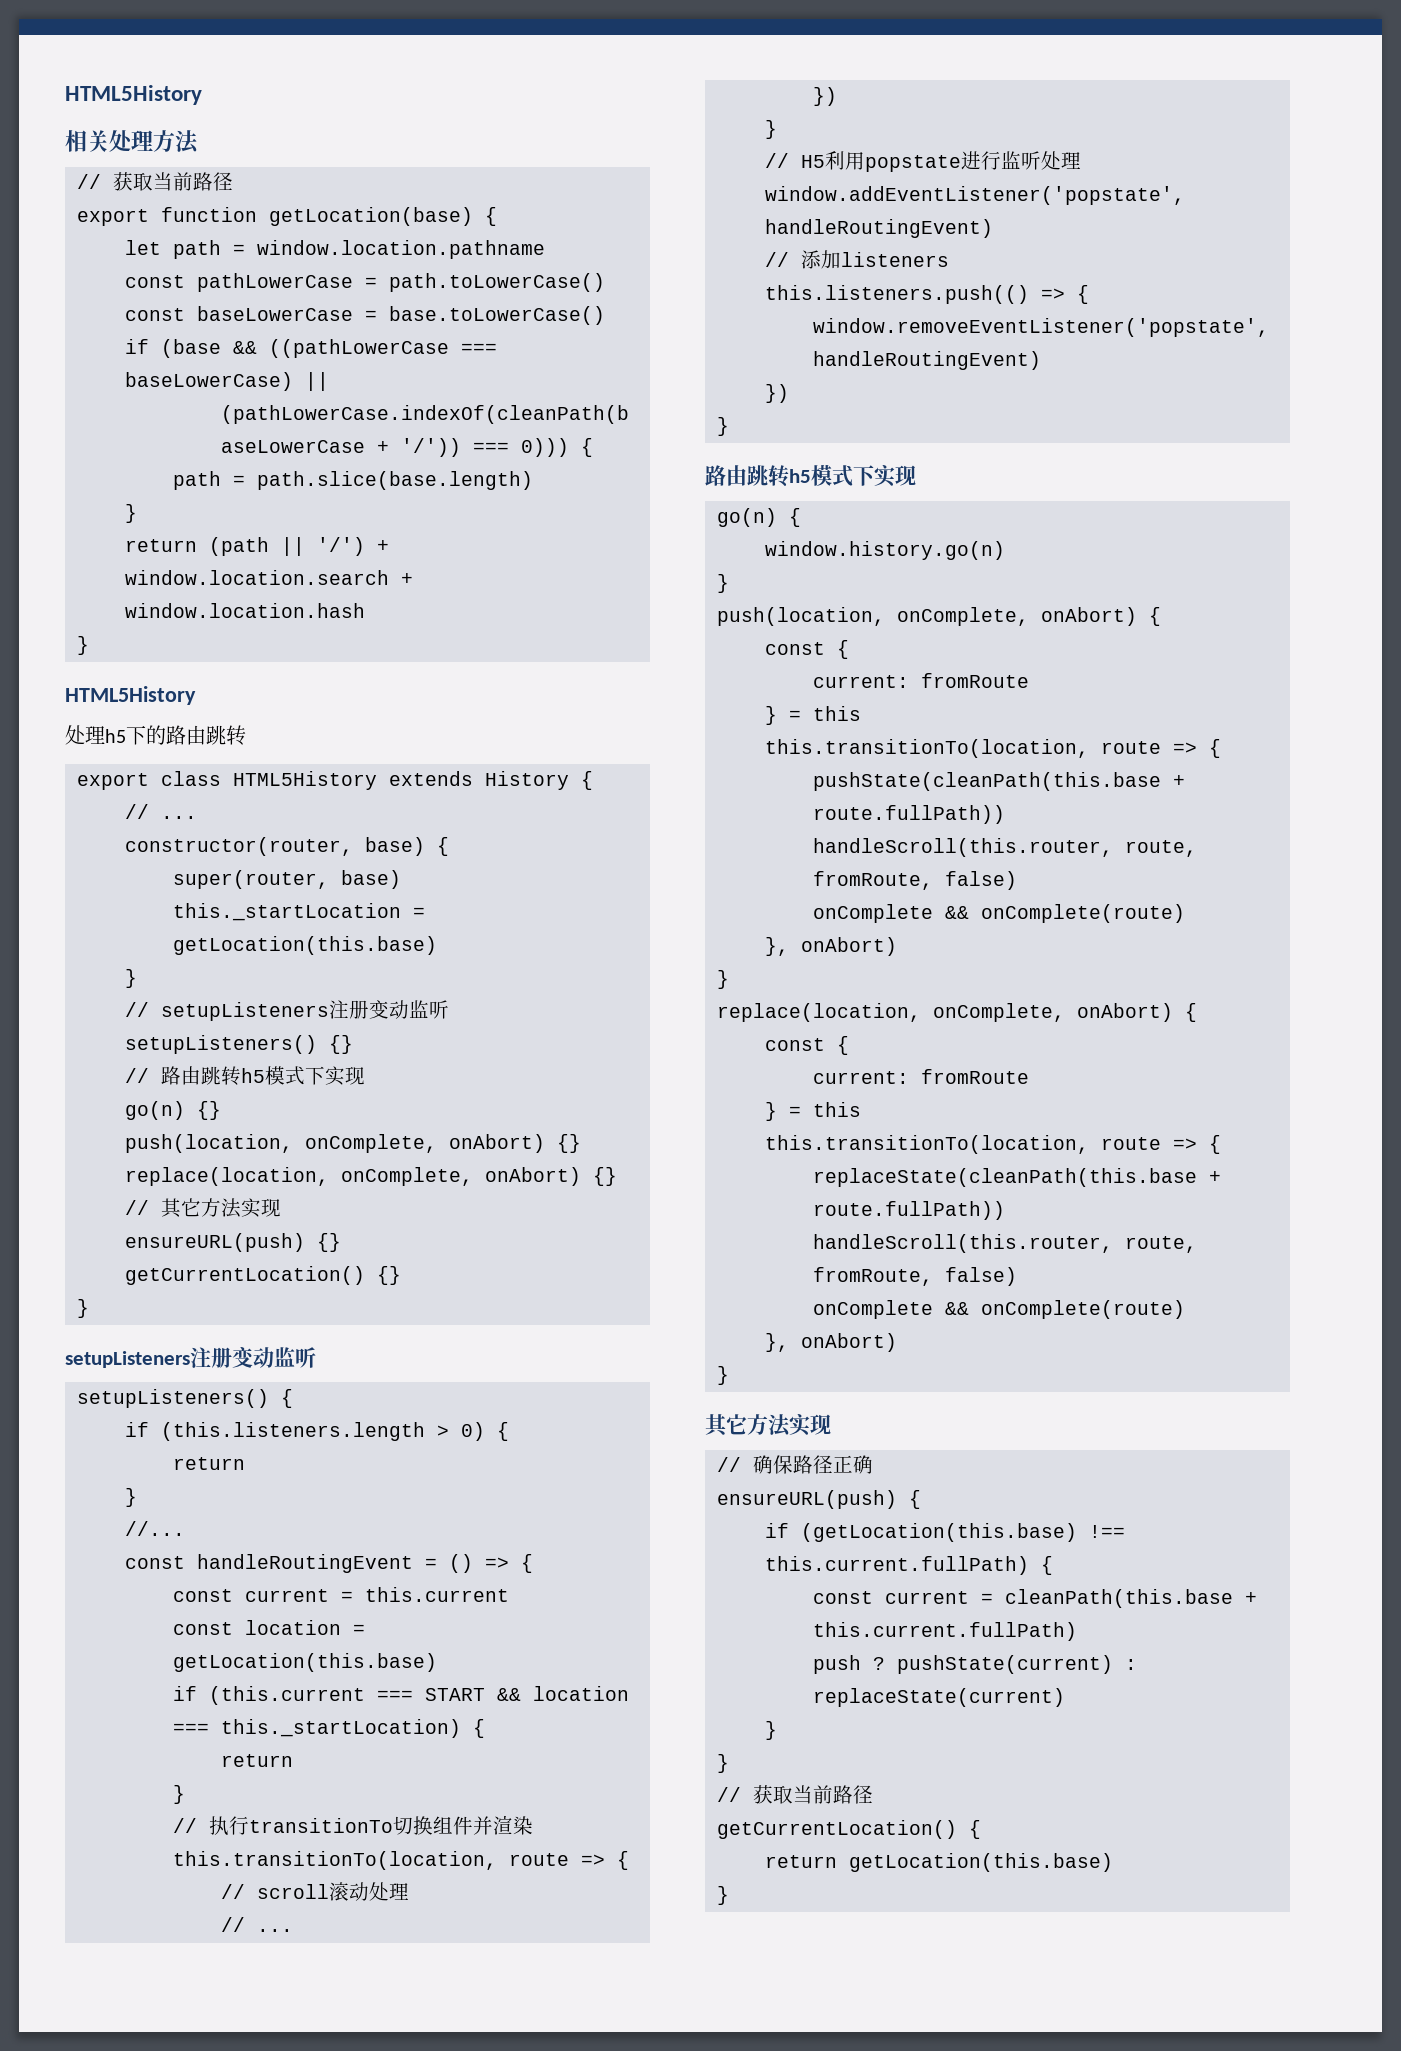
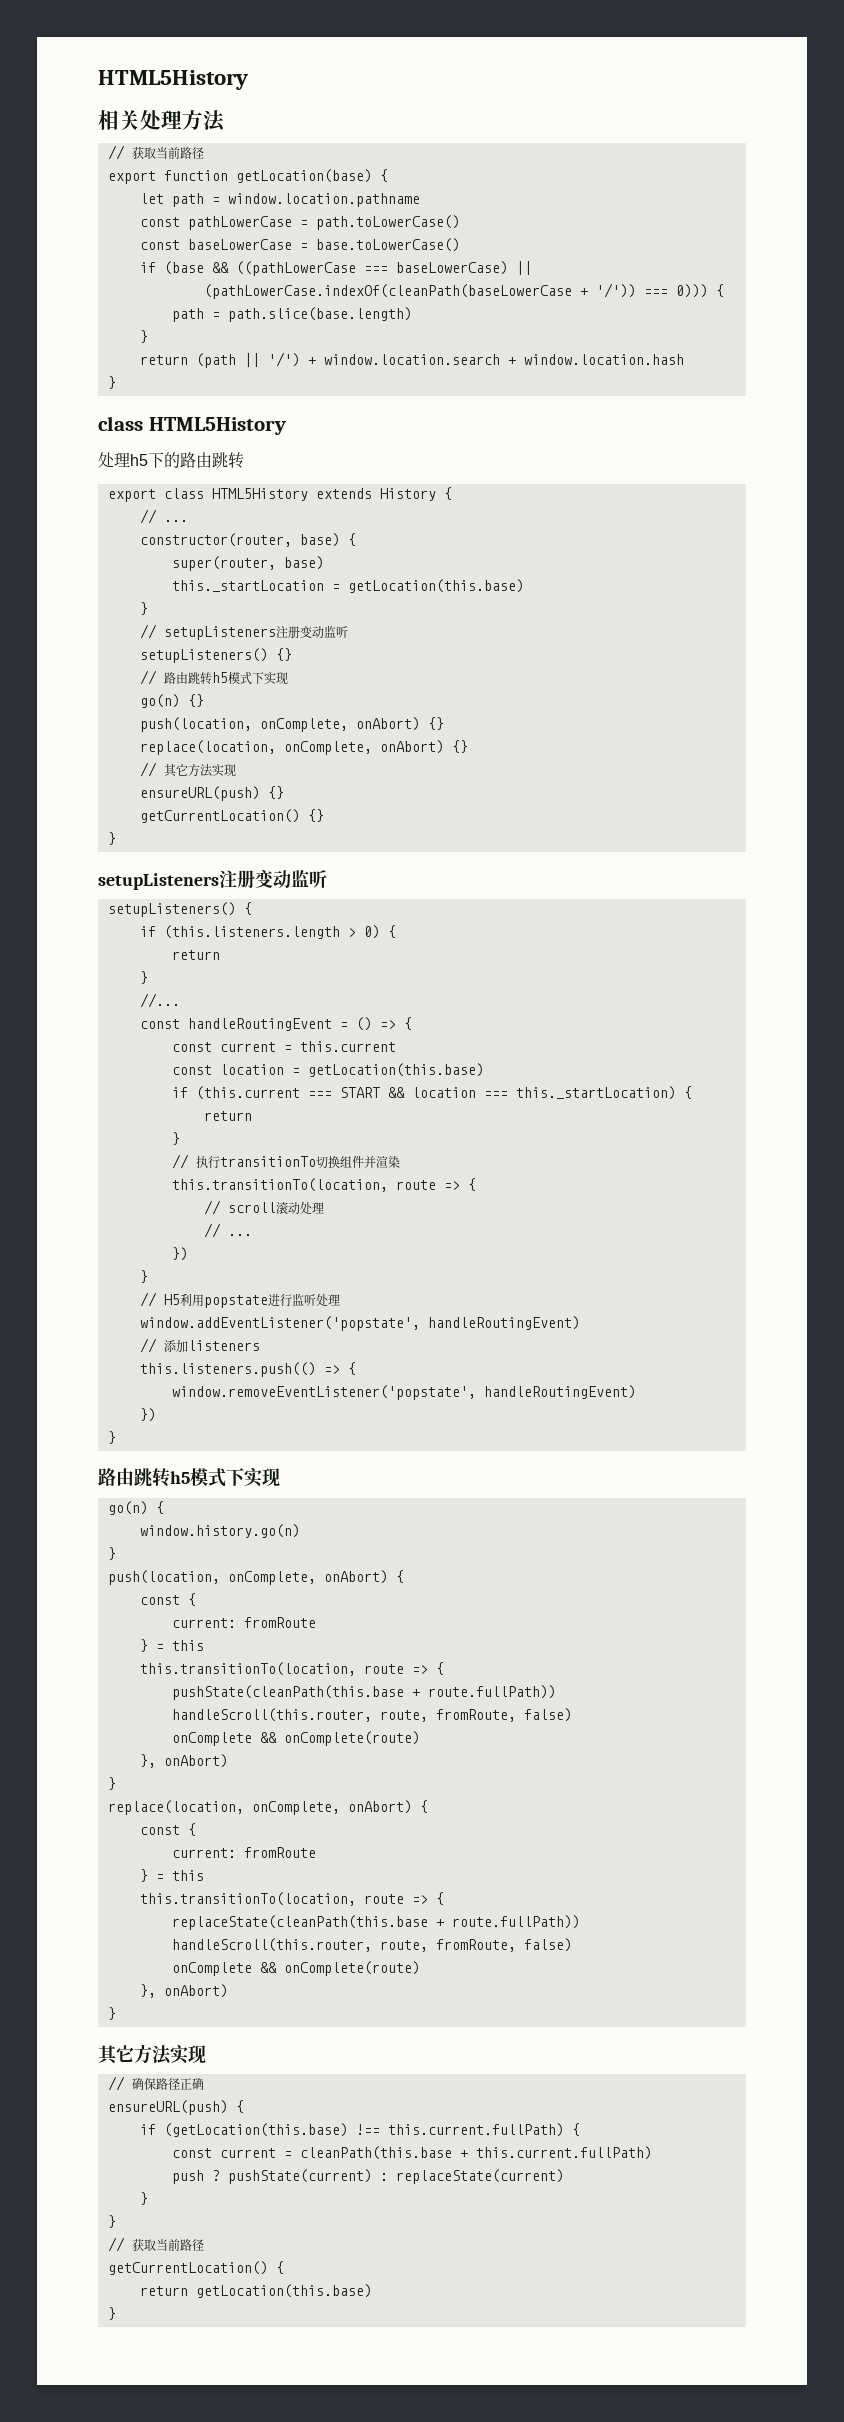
(89, 645) none -> [98,416,143,431] class

